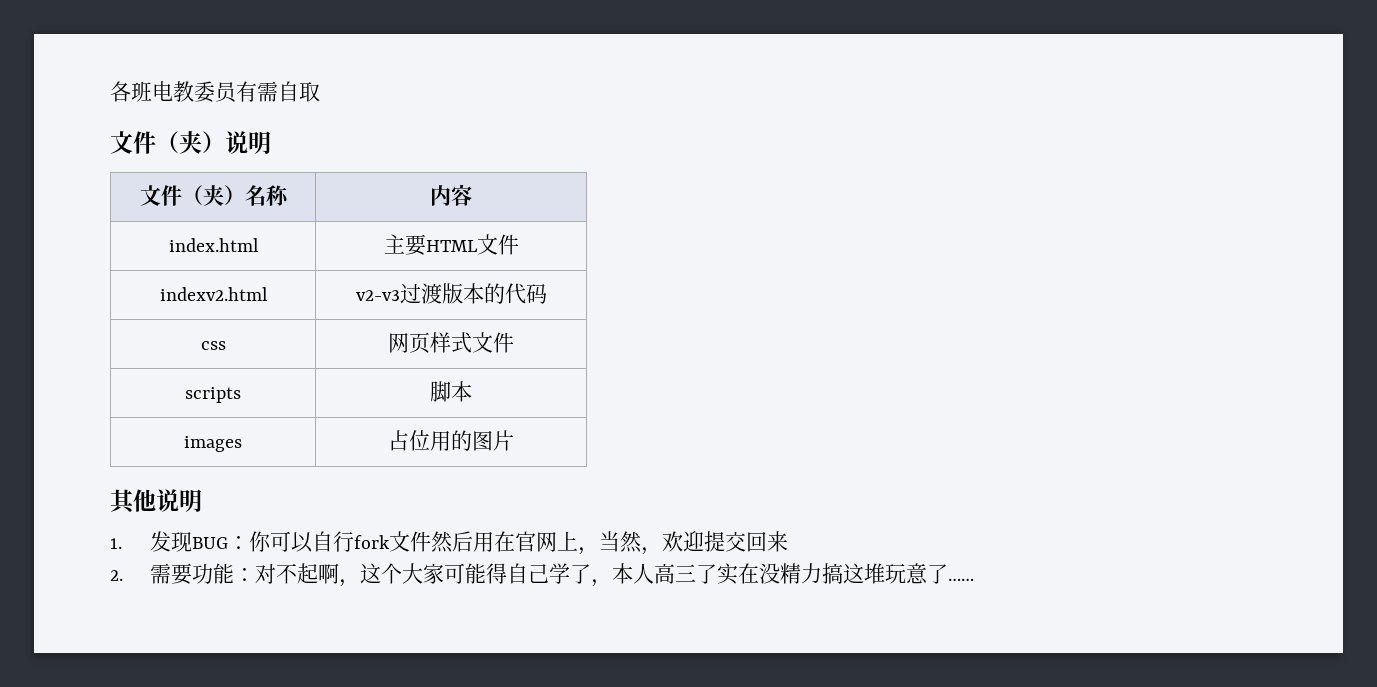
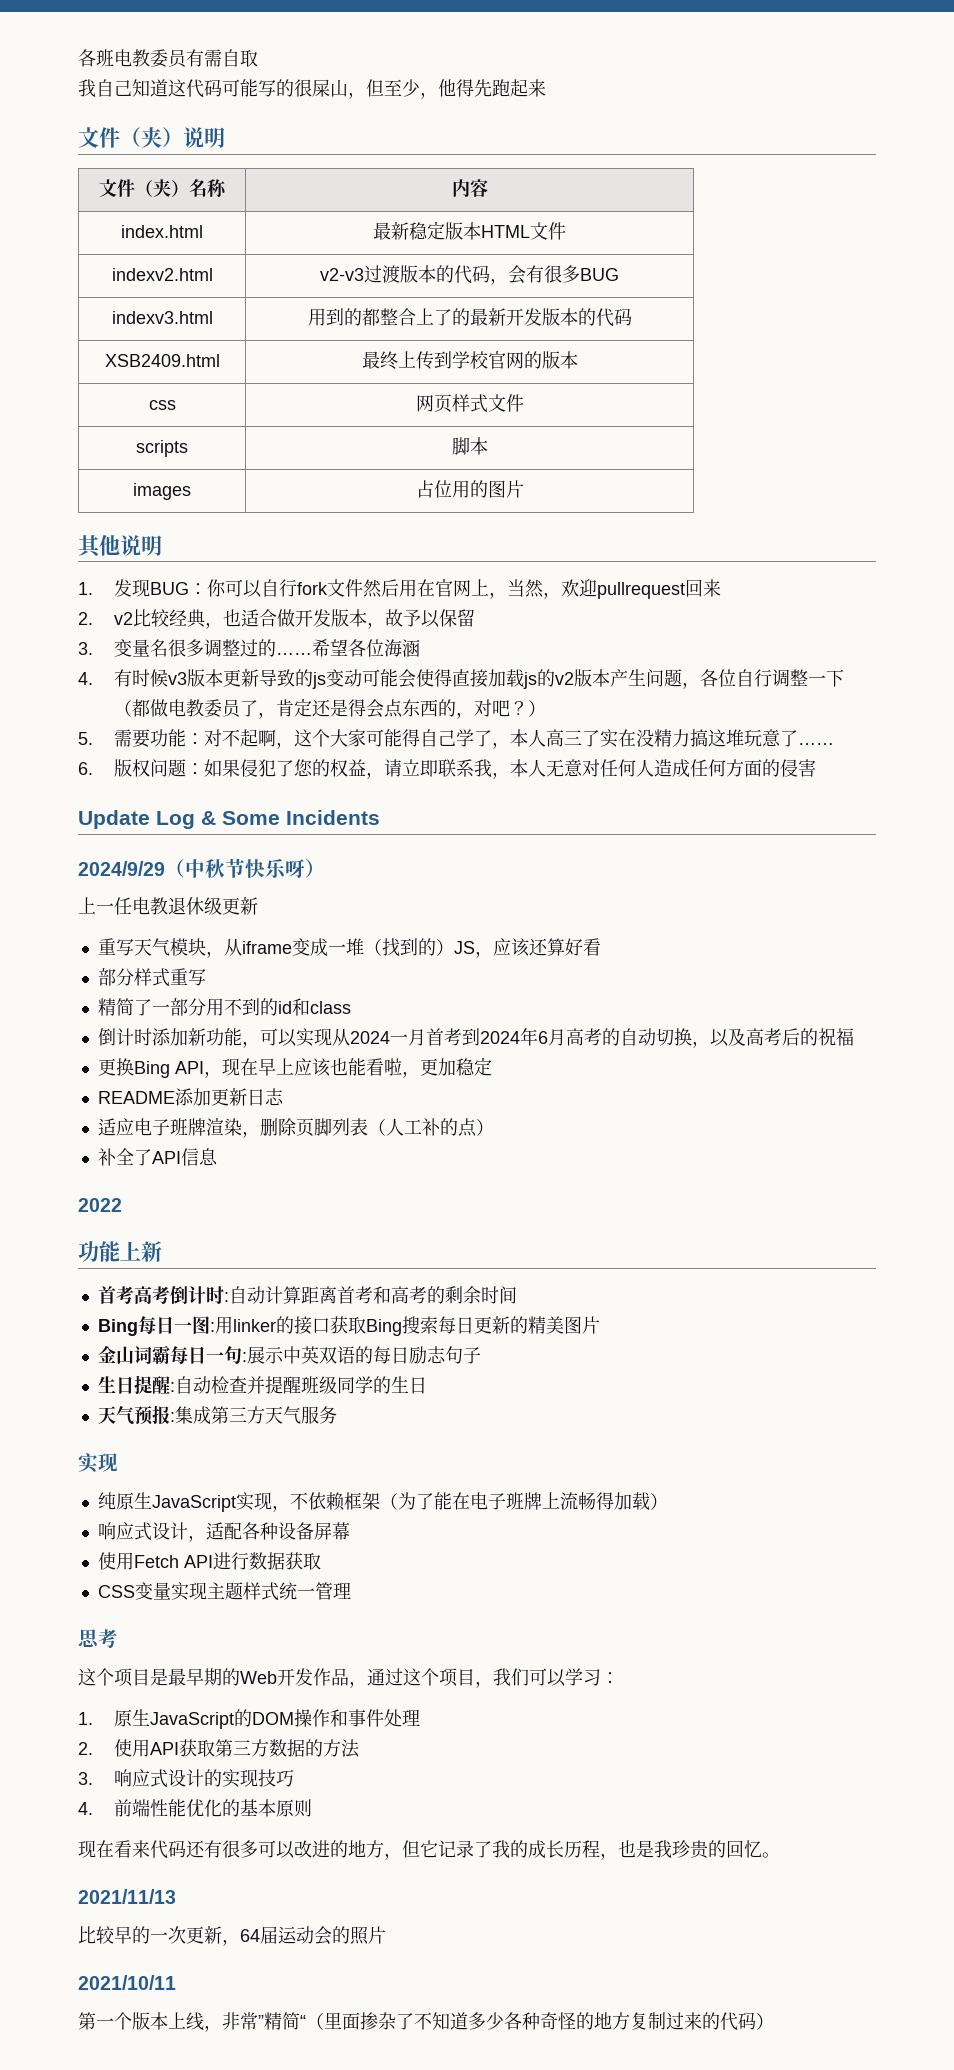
(320, 92) none -> [78,79,546,99] // 我自己知道这代码可能写的很屎山，但至少，他得先跑起来
[383,234,426,256] 主要 -> [373,221,482,240] 最新稳定版本
(547, 294) none -> [490,265,619,285] [111,311,213,324] [307,308,632,327] [104,354,220,367] [361,351,578,370] ，会有很多BUG // indexv3.html | 用到的都整合上了的最新开发版本的代码 // XSB2409.html | 最终上传到学校官网的版本
[703,531,746,552] 提交 -> [596,582,685,599] pullrequest
(123, 575) none -> [113,609,475,629] [78,639,420,657] [78,669,844,689] [113,698,546,719] [78,732,93,745] v2比较经典，也适合做开发版本，故予以保留 // 3.变量名很多调整过的……希望各位海涵 // 4.有时候v3版本更新导致的js变动可能会使得直接加载js的v2版本产生问题，各位自行调整一下（都做电教委员了，肯定还是得会点东西的，对吧？） // 5.
(974, 579) none -> [78,759,816,779] [78,810,380,829] [78,858,325,878] [78,897,258,915] [97,938,601,958] [97,968,206,987] [97,998,351,1016] [97,1027,854,1048] [97,1057,492,1078] [97,1088,284,1106] [97,1118,494,1138] [97,1148,218,1166] [78,1198,122,1212] [78,1241,162,1262] [97,1286,517,1305] [97,1316,600,1336] [97,1345,481,1365] [97,1375,427,1394] [97,1405,337,1425] [78,1453,118,1473] [97,1492,668,1512] [97,1522,350,1542] [97,1552,321,1570] [97,1582,351,1601] [78,1629,118,1648] [78,1668,619,1688] [78,1709,420,1729] [78,1739,360,1758] [78,1769,294,1788] [78,1799,312,1817] [78,1840,780,1860] [78,1889,176,1904] [78,1926,386,1946] [78,1975,176,1990] [78,2012,774,2032] // 6.版权问题：如果侵犯了您的权益，请立即联系我，本人无意对任何人造成任何方面的侵害 // Update Log & Some Incidents // 2024/9/29（中秋节快乐呀） // 上一任电教退休级更新 // 重写天气模块，从iframe变成一堆（找到的）JS，应该还算好看 // 部分样式重写 // 精简了一部分用不到的id和class // 倒计时添加新功能，可以实现从2024一月首考到2024年6月高考的自动切换，以及高考后的祝福 // 更换Bing API，现在早上应该也能看啦，更加稳定 // README添加更新日志 // 适应电子班牌渲染，删除页脚列表（人工补的点） // 补全了API信息 // 2022 // 功能上新 // 首考高考倒计时:自动计算距离首考和高考的剩余时间 // Bing每日一图:用linker的接口获取Bing搜索每日更新的精美图片 // 金山词霸每日一句:展示中英双语的每日励志句子 // 生日提醒:自动检查并提醒班级同学的生日 // 天气预报:集成第三方天气服务 // 实现 // 纯原生JavaScript实现，不依赖框架（为了能在电子班牌上流畅得加载） // 响应式设计，适配各种设备屏幕 // 使用Fetch API进行数据获取 // CSS变量实现主题样式统一管理 // 思考 // 这个项目是最早期的Web开发作品，通过这个项目，我们可以学习： // 1.原生JavaScript的DOM操作和事件处理 // 2.使用API获取第三方数据的方法 // 3.响应式设计的实现技巧 // 4.前端性能优化的基本原则 // 现在看来代码还有很多可以改进的地方，但它记录了我的成长历程，也是我珍贵的回忆。 // 2021/11/13 // 比较早的一次更新，64届运动会的照片 // 2021/10/11 // 第一个版本上线，非常”精简“（里面掺杂了不知道多少各种奇怪的地方复制过来的代码）

